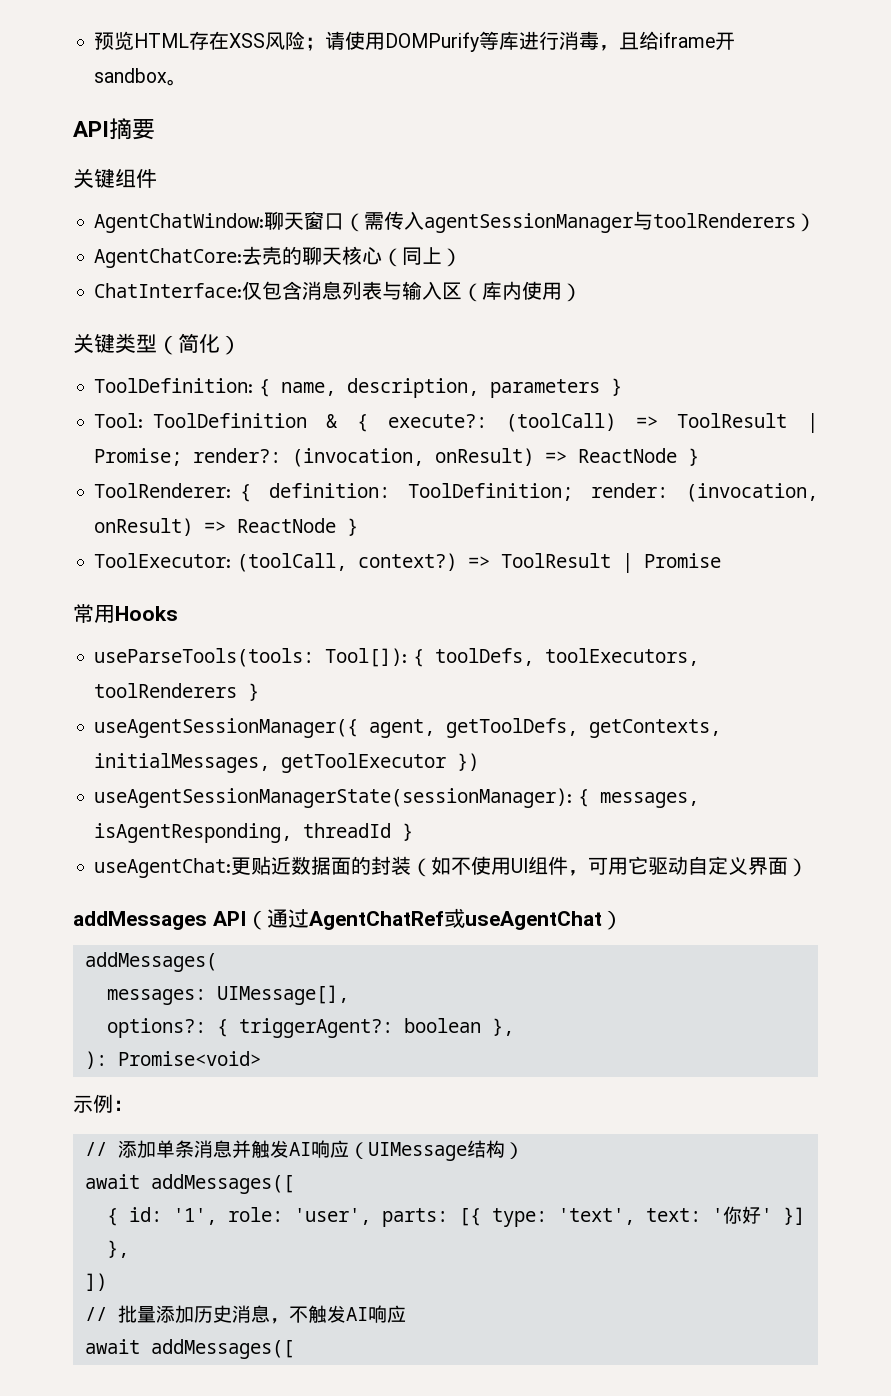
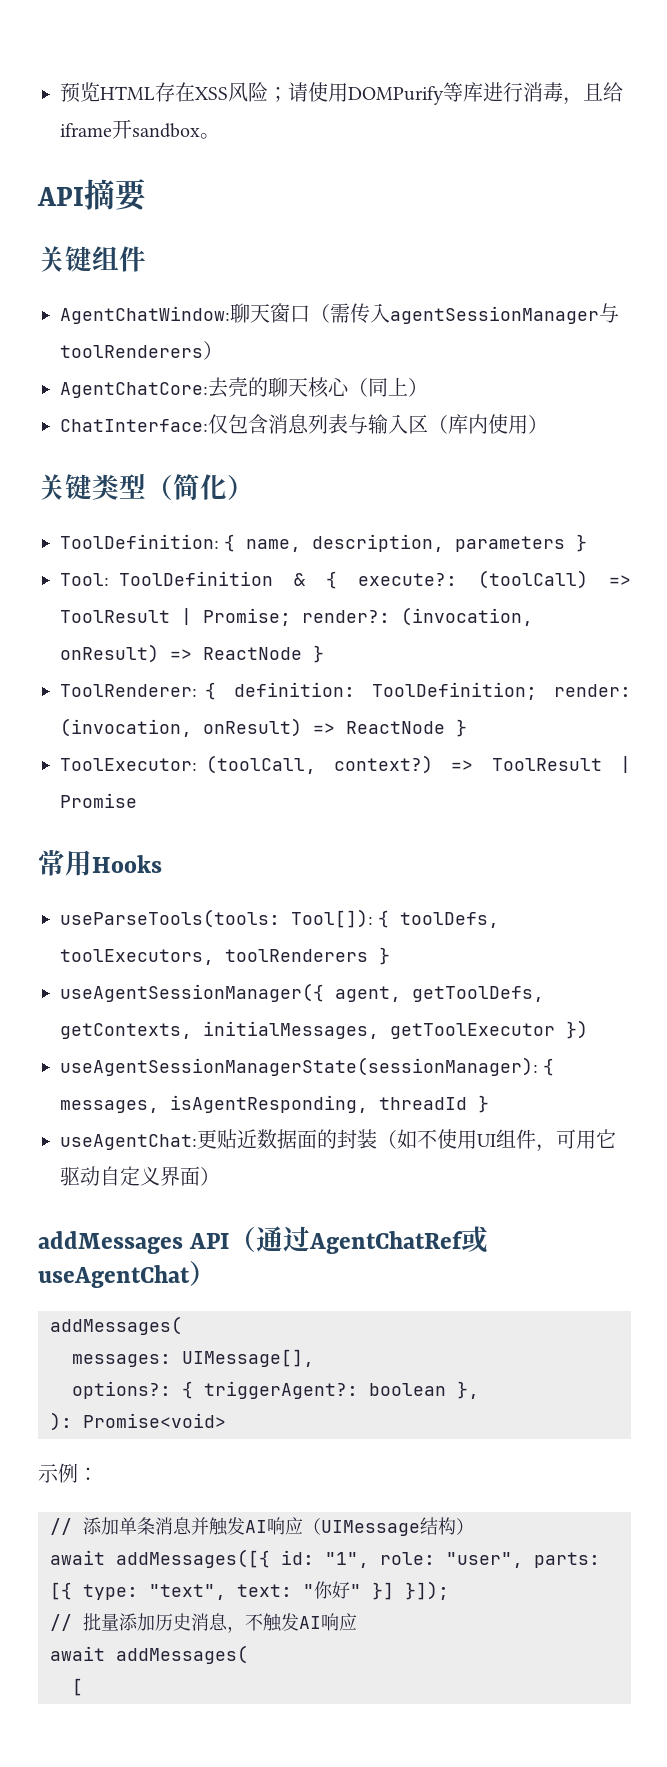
[150,1174,294,1194] [106,1206,805,1227] [106,1240,129,1258] [84,1273,107,1291] addMessages([ // { id: '1', role: 'user', parts: [{ type: 'text', text: '你好' }] }, // ]) -> [116,1549,600,1568] [50,1581,449,1600] addMessages([{ id: "1", role: "user", parts: [{ type: "text", text: "你好" }] }]);
[150,1339,294,1359] addMessages([ -> [116,1645,248,1664] [72,1678,83,1696] addMessages( // [

